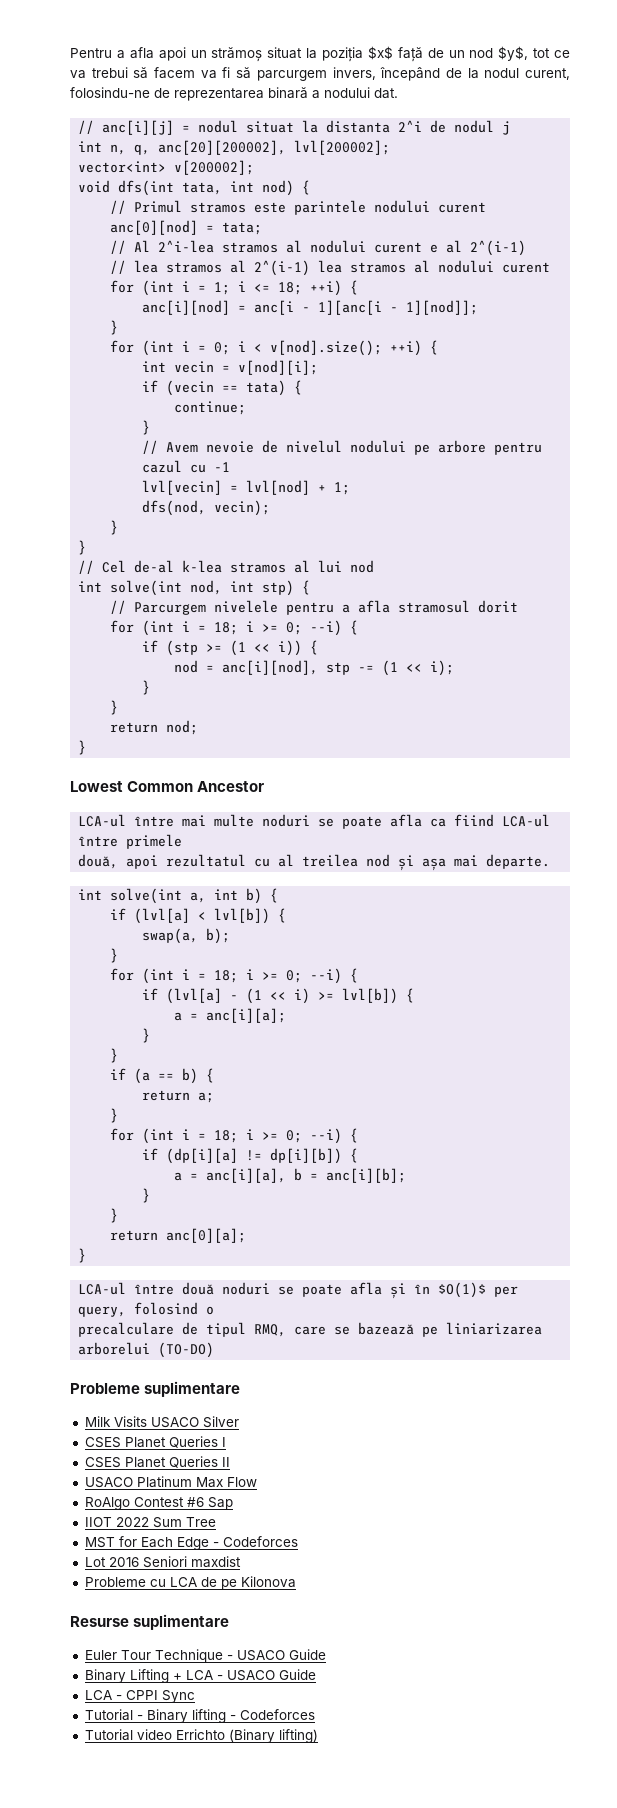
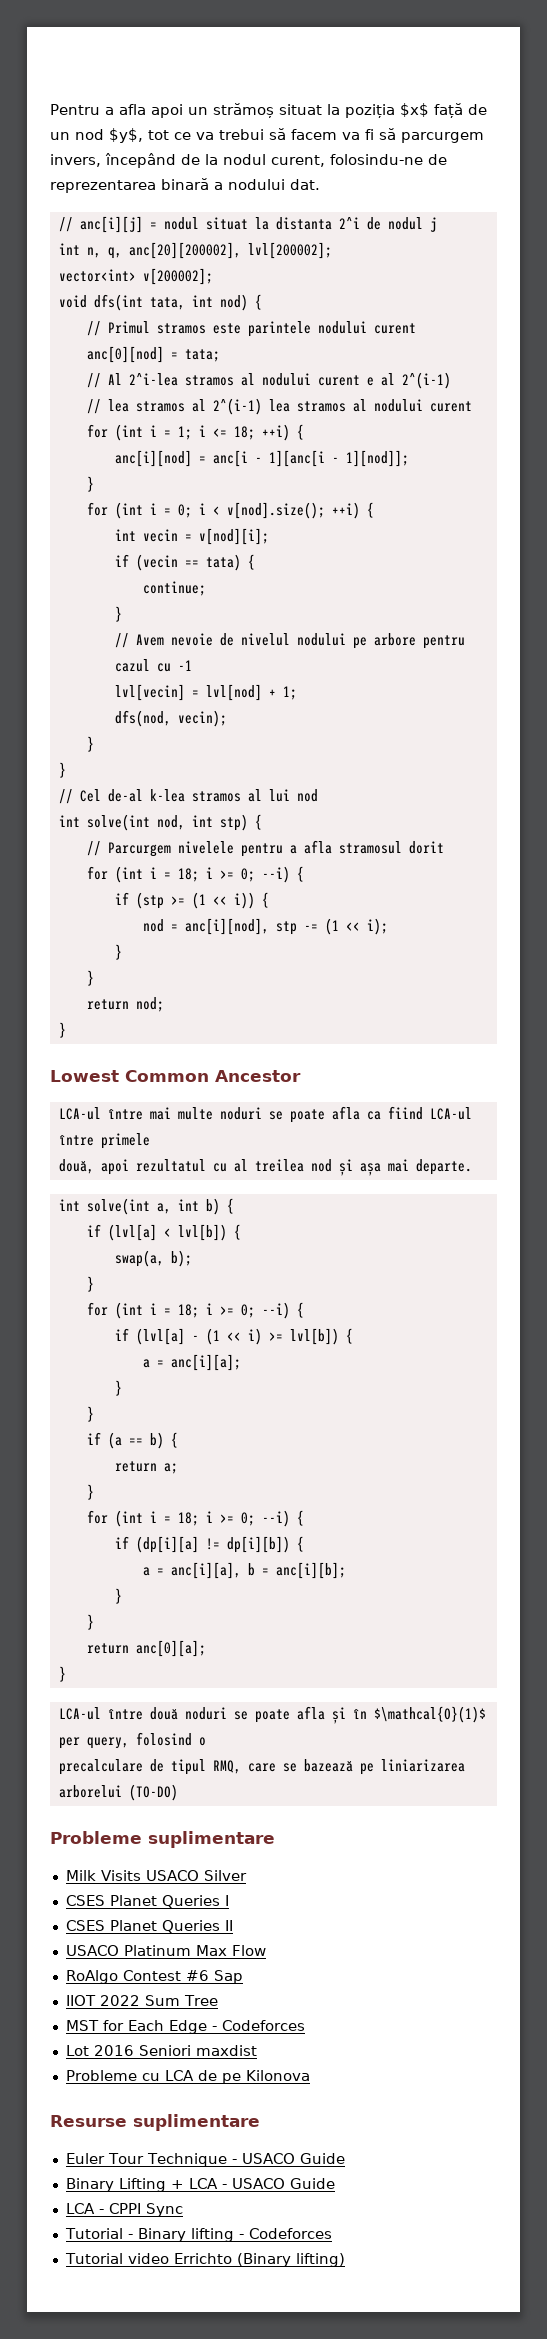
[438,1282,487,1298] $O(1)$ -> [373,1706,486,1723] $\mathcal{O}(1)$

